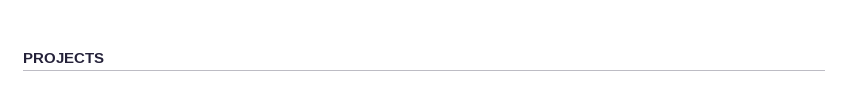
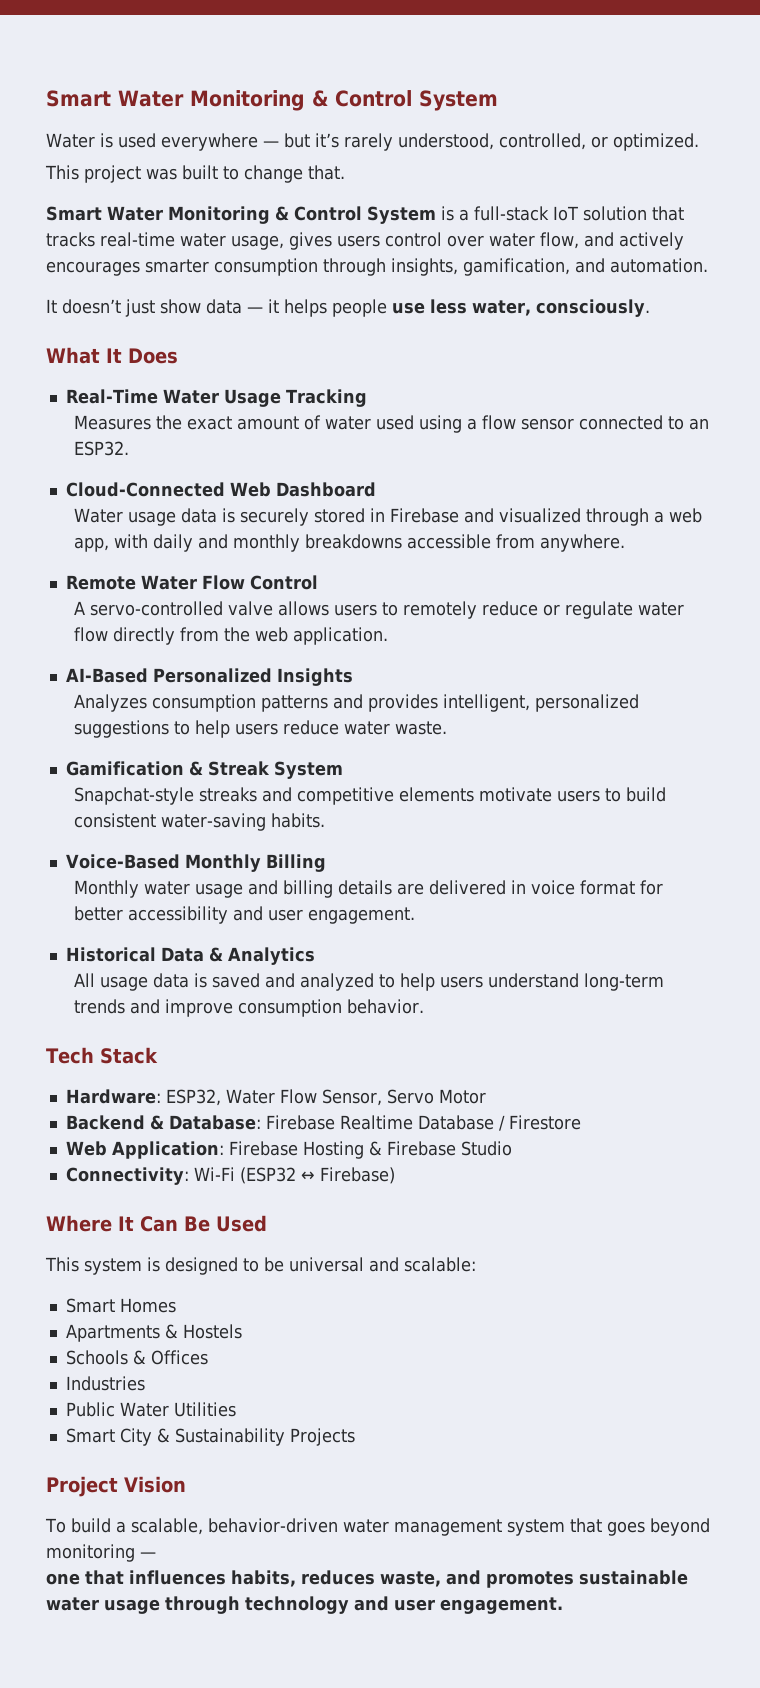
[23,53,104,63] PROJECTS -> [46,90,498,111] [46,133,699,151] [45,165,345,183] [46,206,684,224] [46,232,684,250] [46,258,708,276] [46,299,650,317] [46,347,178,364] [65,389,367,407] [74,415,710,433] [74,441,130,456] [65,482,376,497] [74,508,703,526] [74,534,626,552] [65,575,318,590] [74,601,685,619] [74,627,389,645] [65,668,353,686] [74,694,640,712] [74,720,448,738] [65,761,343,779] [74,787,667,805] [74,813,326,831] [65,854,326,872] [74,880,664,898] [74,906,416,924] [65,947,315,965] [74,973,665,991] [74,999,425,1017] [46,1047,158,1064] [65,1089,486,1106] [65,1115,581,1131] [65,1141,512,1159] [65,1167,395,1185] [46,1215,267,1232] [45,1257,476,1275] [65,1298,176,1313] [65,1324,242,1342] [65,1350,208,1365] [65,1376,145,1391] [65,1402,236,1417] [65,1428,355,1446] [46,1476,186,1497] [45,1518,710,1536] [46,1544,156,1562] [46,1570,688,1588] [46,1596,563,1614] Smart Water Monitoring & Control System // Water is used everywhere — but it’s rarely understood, controlled, or optimized. // This project was built to change that. // Smart Water Monitoring & Control System is a full-stack IoT solution that tracks real-time water usage, gives users control over water flow, and actively encourages smarter consumption through insights, gamification, and automation. // It doesn’t just show data — it helps people use less water, consciously. // What It Does // Real-Time Water Usage Tracking // Measures the exact amount of water used using a flow sensor connected to an ESP32. // Cloud-Connected Web Dashboard // Water usage data is securely stored in Firebase and visualized through a web app, with daily and monthly breakdowns accessible from anywhere. // Remote Water Flow Control // A servo-controlled valve allows users to remotely reduce or regulate water flow directly from the web application. // AI-Based Personalized Insights // Analyzes consumption patterns and provides intelligent, personalized suggestions to help users reduce water waste. // Gamification & Streak System // Snapchat-style streaks and competitive elements motivate users to build consistent water-saving habits. // Voice-Based Monthly Billing // Monthly water usage and billing details are delivered in voice format for better accessibility and user engagement. // Historical Data & Analytics // All usage data is saved and analyzed to help users understand long-term trends and improve consumption behavior. // Tech Stack // Hardware: ESP32, Water Flow Sensor, Servo Motor // Backend & Database: Firebase Realtime Database / Firestore // Web Application: Firebase Hosting & Firebase Studio // Connectivity: Wi-Fi (ESP32 ↔ Firebase) // Where It Can Be Used // This system is designed to be universal and scalable: // Smart Homes // Apartments & Hostels // Schools & Offices // Industries // Public Water Utilities // Smart City & Sustainability Projects // Project Vision // To build a scalable, behavior-driven water management system that goes beyond monitoring — // one that influences habits, reduces waste, and promotes sustainable water usage through technology and user engagement.

